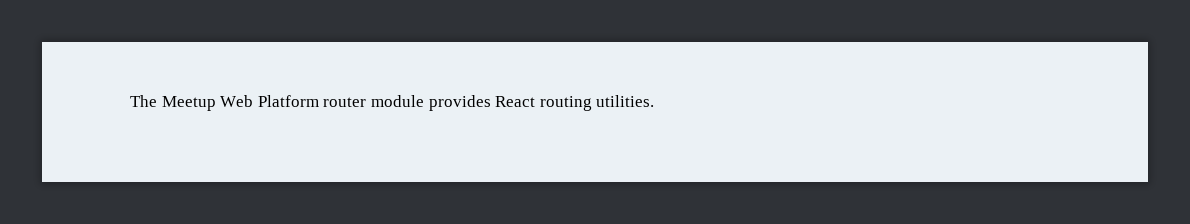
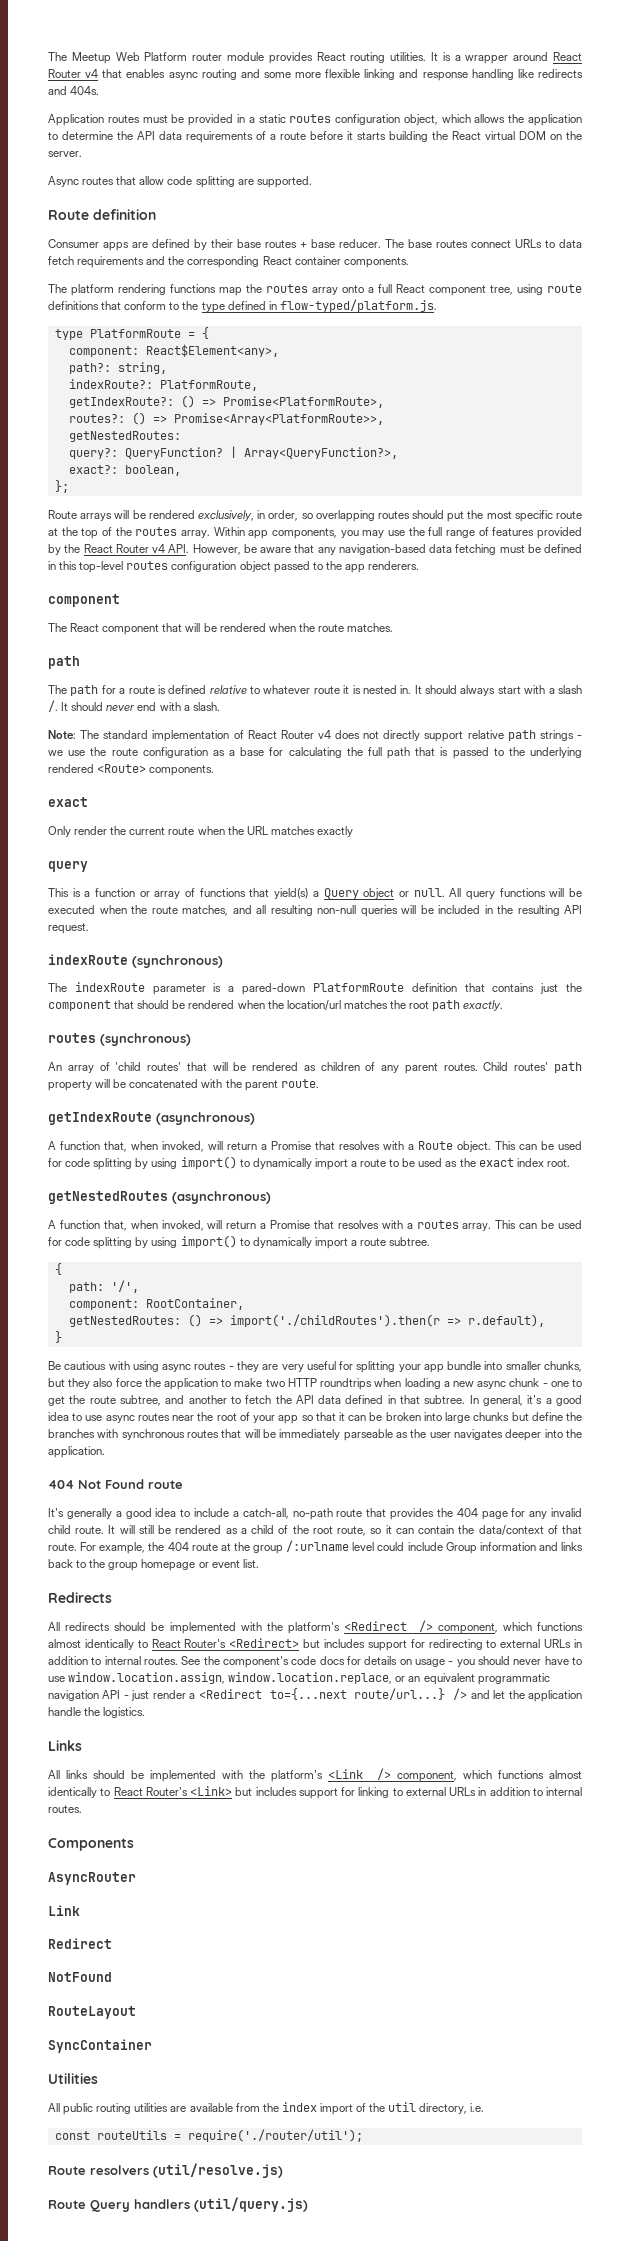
(655, 101) none -> [431,52,583,64] [48,69,583,81] [48,86,100,95] [48,114,582,126] [48,131,582,143] [48,151,82,157] [48,176,312,188] [48,209,156,220] [48,239,582,251] [48,256,409,268] [48,284,582,296] [48,299,437,313] [54,327,209,340] [68,344,279,357] [68,362,167,374] [68,379,258,391] [68,395,384,408] [68,412,384,425] [68,431,181,442] [68,446,398,459] [68,465,181,476] [54,480,69,493] [48,510,582,522] [48,527,583,539] [48,544,582,555] [48,561,420,573] [48,594,120,607] [48,623,394,635] [48,656,80,669] [48,685,583,696] [48,700,220,712] [48,730,582,742] [48,747,583,759] [48,764,215,776] [48,797,88,807] [48,826,353,837] [48,861,88,872] [48,888,582,900] [48,905,582,917] [48,923,89,934] [48,954,223,968] [48,982,582,995] [48,1000,504,1011] [48,1033,191,1046] [48,1062,582,1074] [48,1079,319,1091] [48,1112,255,1125] [48,1141,582,1152] [48,1156,570,1170] [48,1191,271,1204] [48,1220,583,1231] [48,1235,431,1249] [54,1263,62,1275] [68,1280,139,1293] [68,1298,244,1310] [68,1314,545,1327] [54,1331,62,1343] [48,1361,582,1373] [48,1378,583,1390] [48,1395,583,1406] [48,1412,583,1424] [48,1429,582,1441] [48,1446,105,1458] [48,1479,183,1489] [48,1508,582,1520] [48,1525,582,1536] [48,1540,583,1554] [48,1559,259,1571] [48,1592,112,1603] [48,1620,583,1634] [48,1638,582,1651] [48,1656,582,1668] [48,1672,550,1685] [48,1688,582,1702] [48,1707,146,1718] [48,1740,82,1751] [48,1768,582,1782] [48,1786,582,1799] [48,1805,82,1813] [48,1838,134,1851] [48,1872,136,1885] [48,1905,80,1916] [48,1938,112,1949] [48,1972,112,1982] [48,2006,136,2019] [48,2039,152,2053] [48,2073,98,2084] [48,2102,485,2115] [54,2129,363,2142] [48,2163,283,2178] [48,2197,308,2212] It is a wrapper around React Router v4 that enables async routing and some more flexible linking and response handling like redirects and 404s. // Application routes must be provided in a static routes configuration object, which allows the application to determine the API data requirements of a route before it starts building the React virtual DOM on the server. // Async routes that allow code splitting are supported. // Route definition // Consumer apps are defined by their base routes + base reducer. The base routes connect URLs to data fetch requirements and the corresponding React container components. // The platform rendering functions map the routes array onto a full React component tree, using route definitions that conform to the type defined in flow-typed/platform.js. // type PlatformRoute = { // component: React$Element<any>, // path?: string, // indexRoute?: PlatformRoute, // getIndexRoute?: () => Promise<PlatformRoute>, // routes?: () => Promise<Array<PlatformRoute>>, // getNestedRoutes: // query?: QueryFunction? | Array<QueryFunction?>, // exact?: boolean, // }; // Route arrays will be rendered exclusively, in order, so overlapping routes should put the most specific route at the top of the routes array. Within app components, you may use the full range of features provided by the React Router v4 API. However, be aware that any navigation-based data fetching must be defined in this top-level routes configuration object passed to the app renderers. // component // The React component that will be rendered when the route matches. // path // The path for a route is defined relative to whatever route it is nested in. It should always start with a slash /. It should never end with a slash. // Note: The standard implementation of React Router v4 does not directly support relative path strings - we use the route configuration as a base for calculating the full path that is passed to the underlying rendered <Route> components. // exact // Only render the current route when the URL matches exactly // query // This is a function or array of functions that yield(s) a Query object or null. All query functions will be executed when the route matches, and all resulting non-null queries will be included in the resulting API request. // indexRoute (synchronous) // The indexRoute parameter is a pared-down PlatformRoute definition that contains just the component that should be rendered when the location/url matches the root path exactly. // routes (synchronous) // An array of 'child routes' that will be rendered as children of any parent routes. Child routes' path property will be concatenated with the parent route. // getIndexRoute (asynchronous) // A function that, when invoked, will return a Promise that resolves with a Route object. This can be used for code splitting by using import() to dynamically import a route to be used as the exact index root. // getNestedRoutes (asynchronous) // A function that, when invoked, will return a Promise that resolves with a routes array. This can be used for code splitting by using import() to dynamically import a route subtree. // { // path: '/', // component: RootContainer, // getNestedRoutes: () => import('./childRoutes').then(r => r.default), // } // Be cautious with using async routes - they are very useful for splitting your app bundle into smaller chunks, but they also force the application to make two HTTP roundtrips when loading a new async chunk - one to get the route subtree, and another to fetch the API data defined in that subtree. In general, it's a good idea to use async routes near the root of your app so that it can be broken into large chunks but define the branches with synchronous routes that will be immediately parseable as the user navigates deeper into the application. // 404 Not Found route // It's generally a good idea to include a catch-all, no-path route that provides the 404 page for any invalid child route. It will still be rendered as a child of the root route, so it can contain the data/context of that route. For example, the 404 route at the group /:urlname level could include Group information and links back to the group homepage or event list. // Redirects // All redirects should be implemented with the platform's <Redirect /> component, which functions almost identically to React Router's <Redirect> but includes support for redirecting to external URLs in addition to internal routes. See the component's code docs for details on usage - you should never have to use window.location.assign, window.location.replace, or an equivalent programmatic navigation API - just render a <Redirect to={...next route/url...} /> and let the application handle the logistics. // Links // All links should be implemented with the platform's <Link /> component, which functions almost identically to React Router's <Link> but includes support for linking to external URLs in addition to internal routes. // Components // AsyncRouter // Link // Redirect // NotFound // RouteLayout // SyncContainer // Utilities // All public routing utilities are available from the index import of the util directory, i.e. // const routeUtils = require('./router/util'); // Route resolvers (util/resolve.js) // Route Query handlers (util/query.js)

